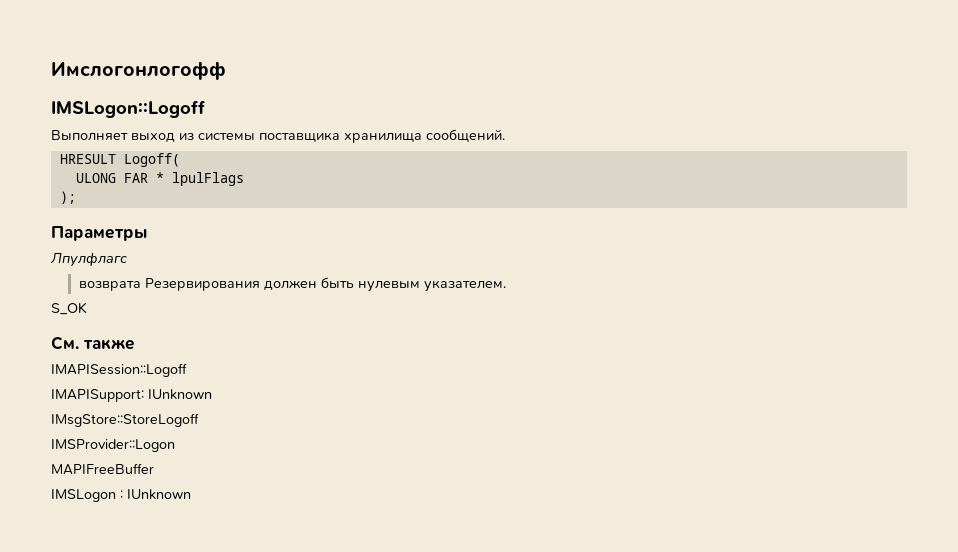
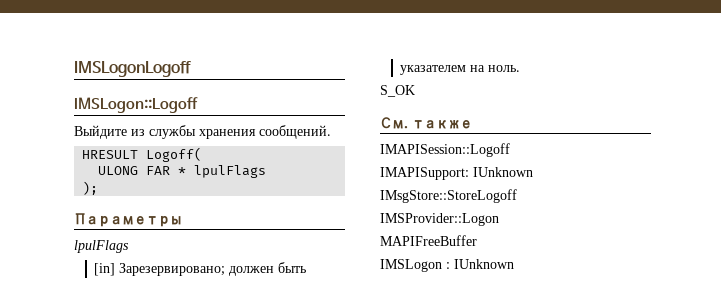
[51,61,226,80] Имслогонлогофф -> [74,61,191,77] IMSLogonLogoff
[51,130,422,143] Выполняет выход из системы поставщика хранилища -> [74,125,256,139] Выйдите из службы хранения
[50,252,128,267] [78,277,506,292] Лпулфлагс // возврата Резервирования должен быть нулевым указателем. -> [74,240,129,253] [94,262,307,276] [400,65,521,75] lpulFlags // [in] Зарезервировано; должен быть указателем на ноль.

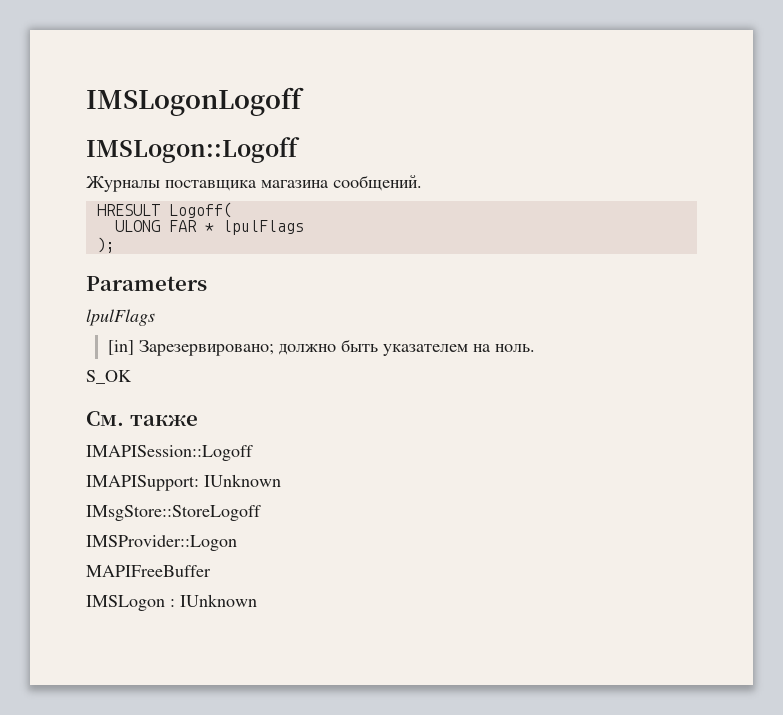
[74,125,256,139] Выйдите из службы хранения -> [86,176,329,192] Журналы поставщика магазина
[74,213,182,227] Параметры -> [86,276,207,291] Parameters
[229,266,275,276] должен -> [278,344,336,355] должно

